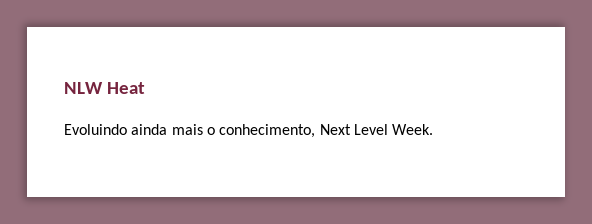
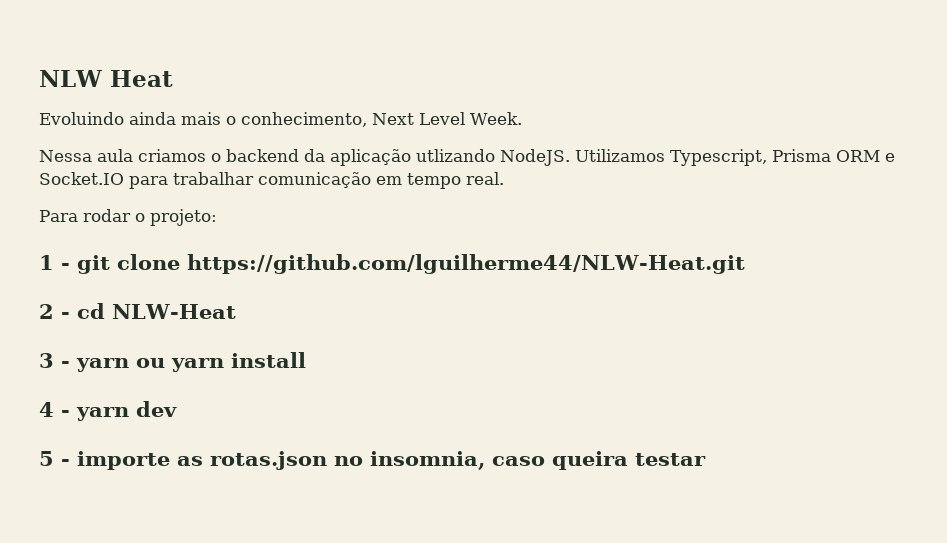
(434, 129) none -> [39,149,895,166] [39,172,504,189] [39,209,217,226] [39,254,745,274] [39,303,236,319] [39,352,306,372] [39,401,177,421] [39,451,706,470] // Nessa aula criamos o backend da aplicação utlizando NodeJS. Utilizamos Typescript, Prisma ORM e Socket.IO para trabalhar comunicação em tempo real. // Para rodar o projeto: // 1 - git clone https://github.com/lguilherme44/NLW-Heat.git // 2 - cd NLW-Heat // 3 - yarn ou yarn install // 4 - yarn dev // 5 - importe as rotas.json no insomnia, caso queira testar

